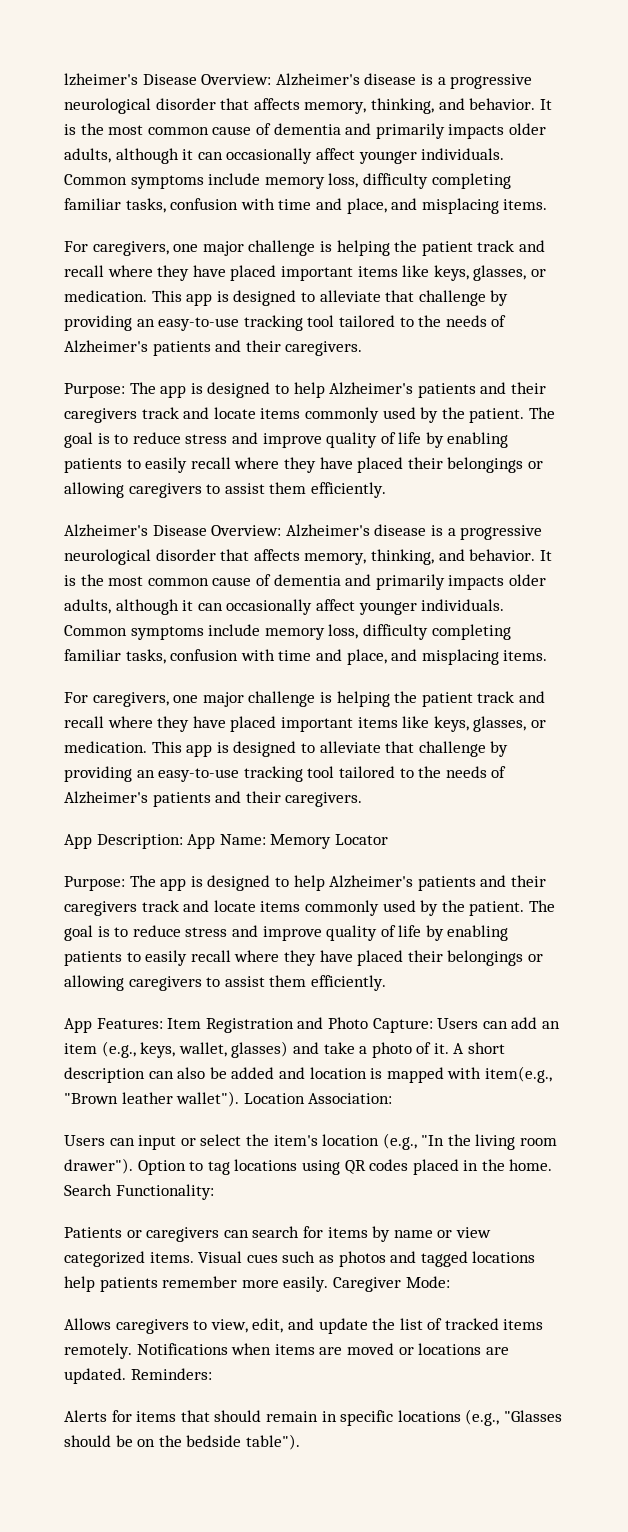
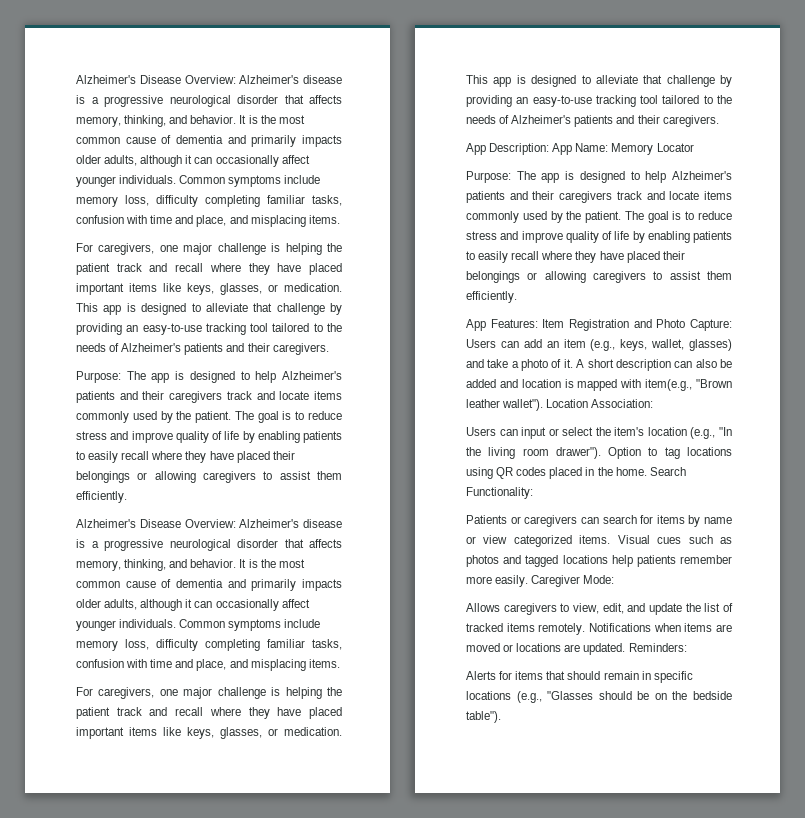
[64,73,138,86] lzheimer's -> [76,75,136,84] Alzheimer's

